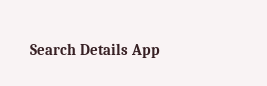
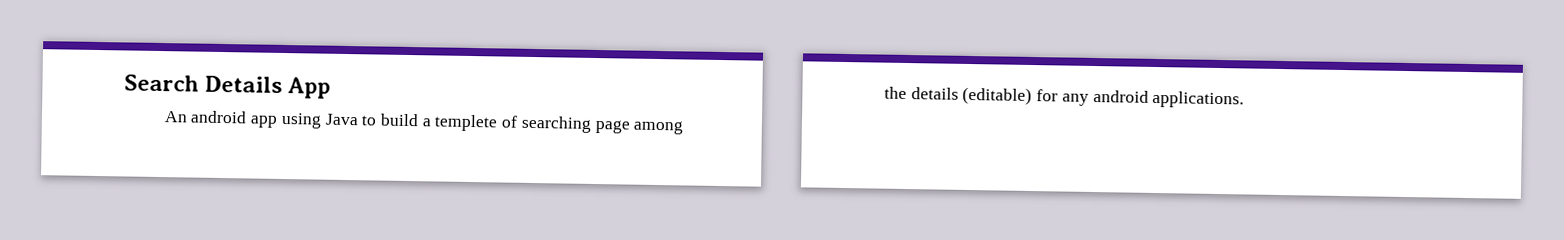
(161, 51) none -> [163,110,684,135] [884,86,1245,109] // An android app using Java to build a templete of searching page among the details (editable) for any android applications.

